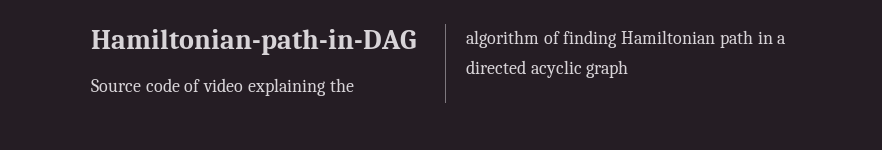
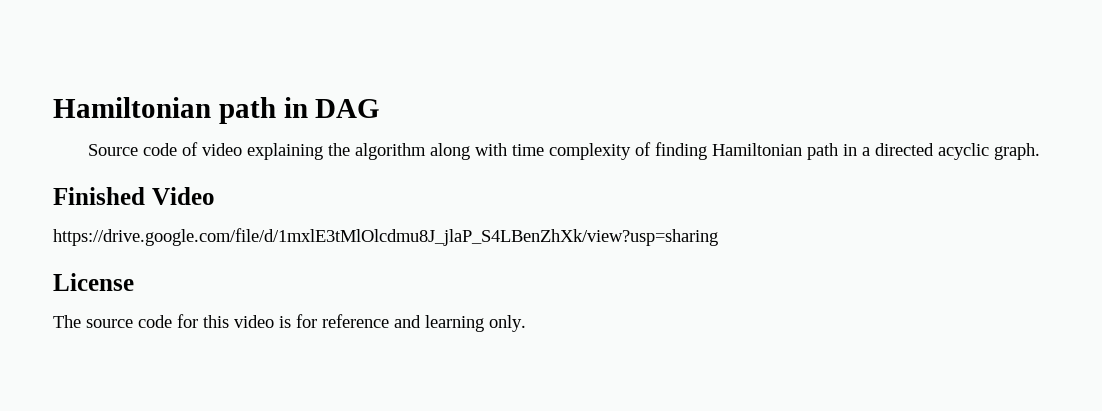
[91,29,416,55] Hamiltonian-path-in-DAG -> [53,97,381,124] Hamiltonian path in DAG
(539, 39) none -> [429,143,631,160] along with time complexity
[586,60,629,78] graph -> [993,143,1040,160] [53,187,215,205] [53,228,718,246] [53,273,134,291] [53,314,526,332] graph. // Finished Video // https://drive.google.com/file/d/1mxlE3tMlOlcdmu8J_jlaP_S4LBenZhXk/view?usp=sharing // License // The source code for this video is for reference and learning only.

